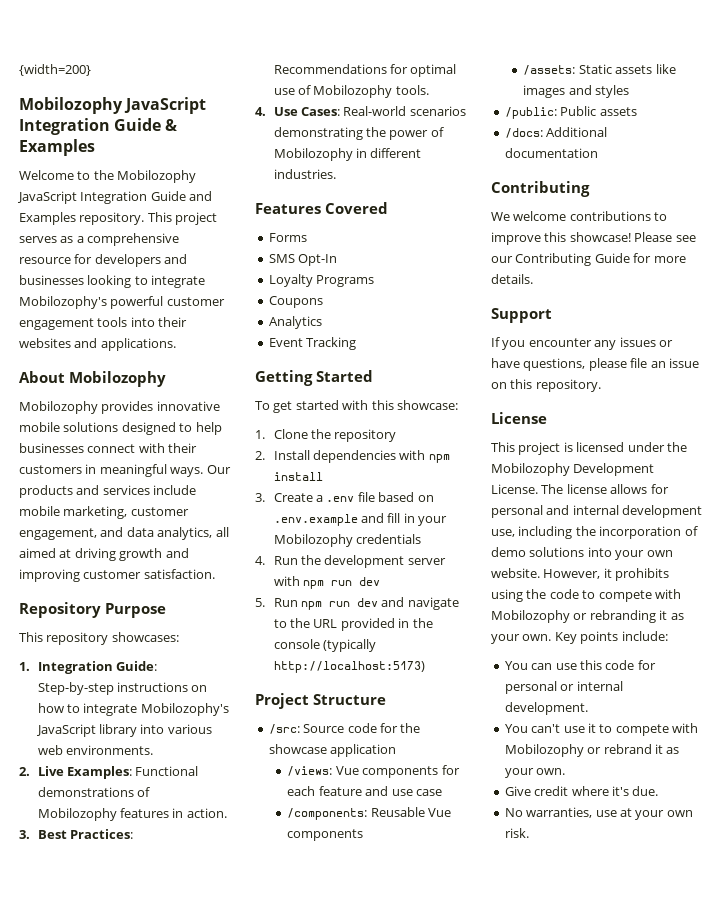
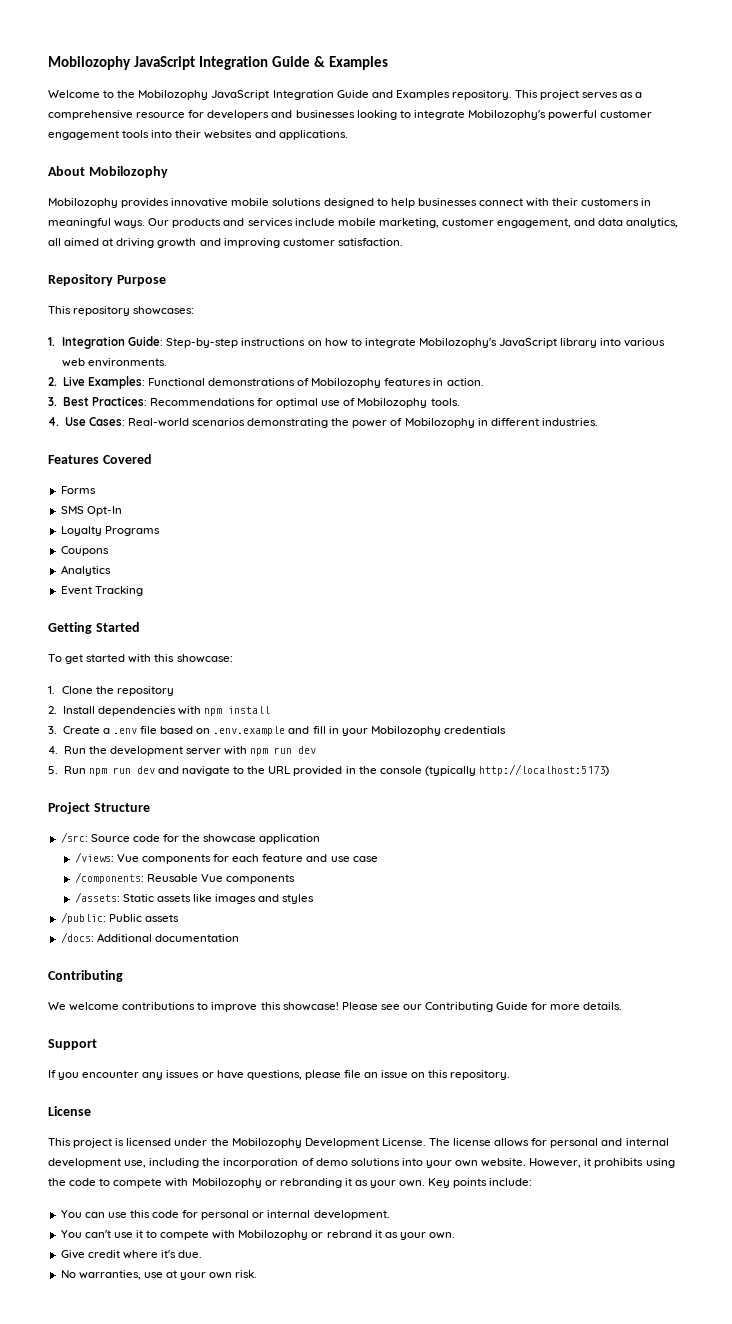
[19,64,91,76] {width=200} // -> (48, 63) none

